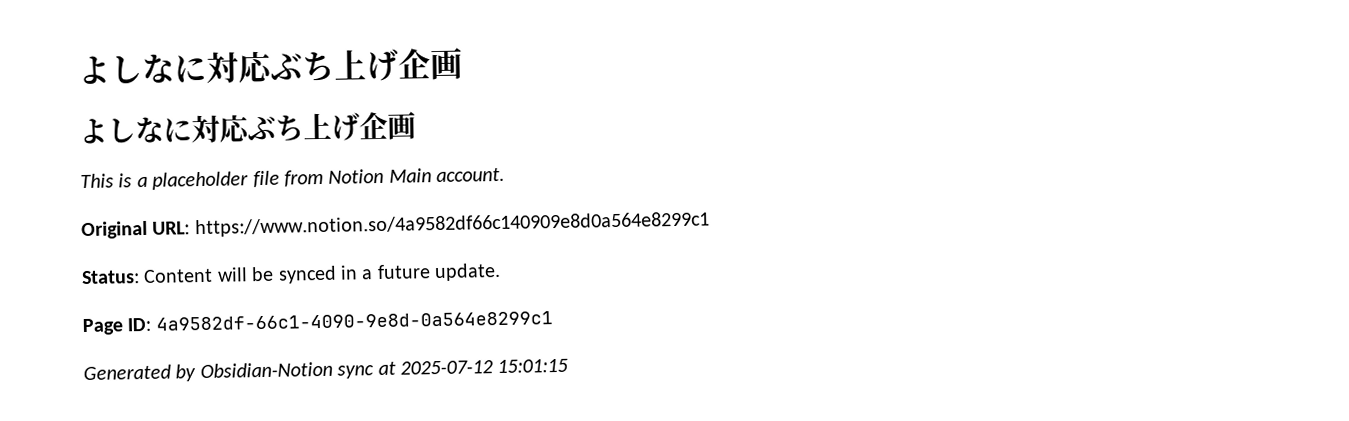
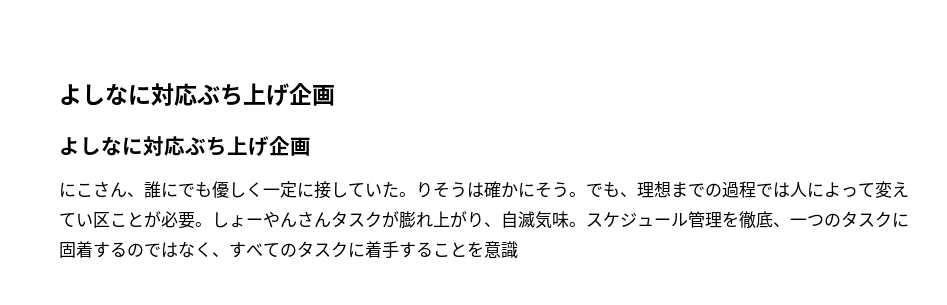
[80,167,506,190] [81,211,710,240] [81,262,502,285] [82,311,553,336] [83,358,569,382] This is a placeholder file from Notion Main account. // Original URL: https://www.notion.so/4a9582df66c140909e8d0a564e8299c1 // Status: Content will be synced in a future update. // Page ID: 4a9582df-66c1-4090-9e8d-0a564e8299c1 // Generated by Obsidian-Notion sync at 2025-07-12 15:01:15 -> [59,181,909,199] [59,211,909,229] [59,241,518,259] にこさん、誰にでも優しく一定に接していた。りそうは確かにそう。でも、理想までの過程では人によって変えてい区ことが必要。しょーやんさんタスクが膨れ上がり、自滅気味。スケジュール管理を徹底、一つのタスクに固着するのではなく、すべてのタスクに着手することを意識

